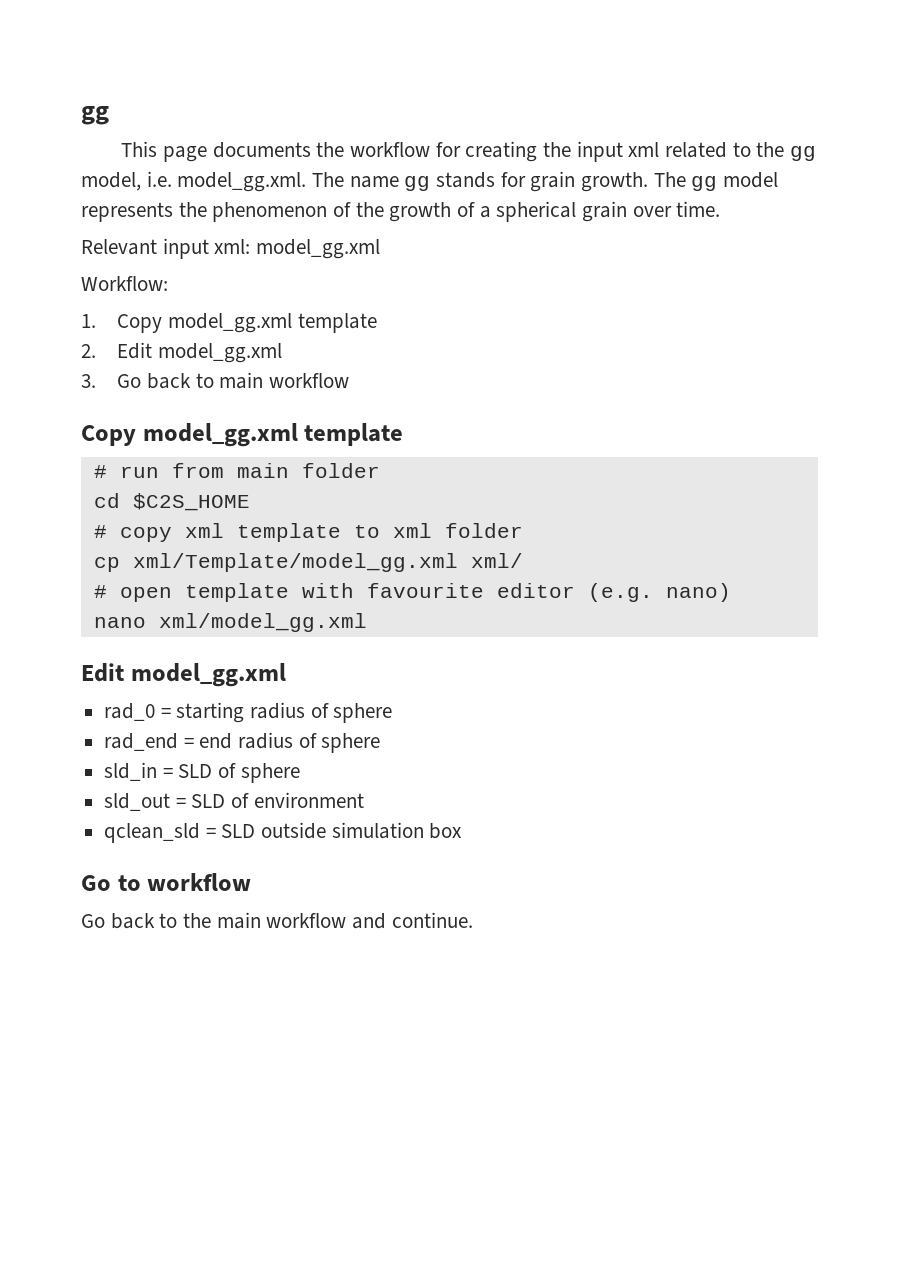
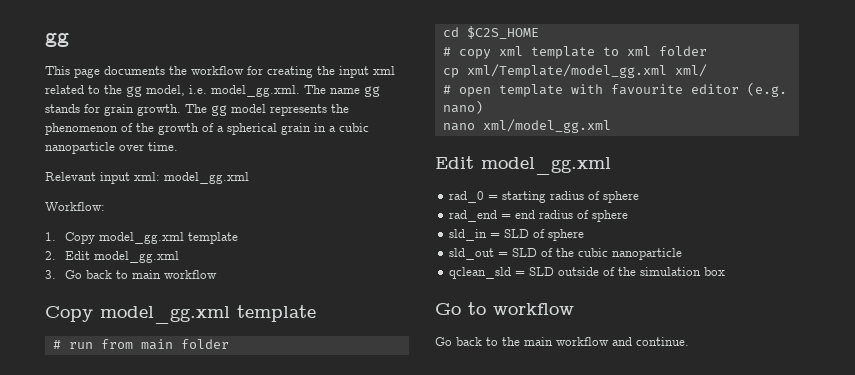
(628, 211) none -> [314,123,369,132] [45,142,115,154] in a cubic nanoparticle
[253,792,364,808] environment -> [556,248,683,260] the cubic nanoparticle
(327, 830) none -> [603,267,637,276] of the

